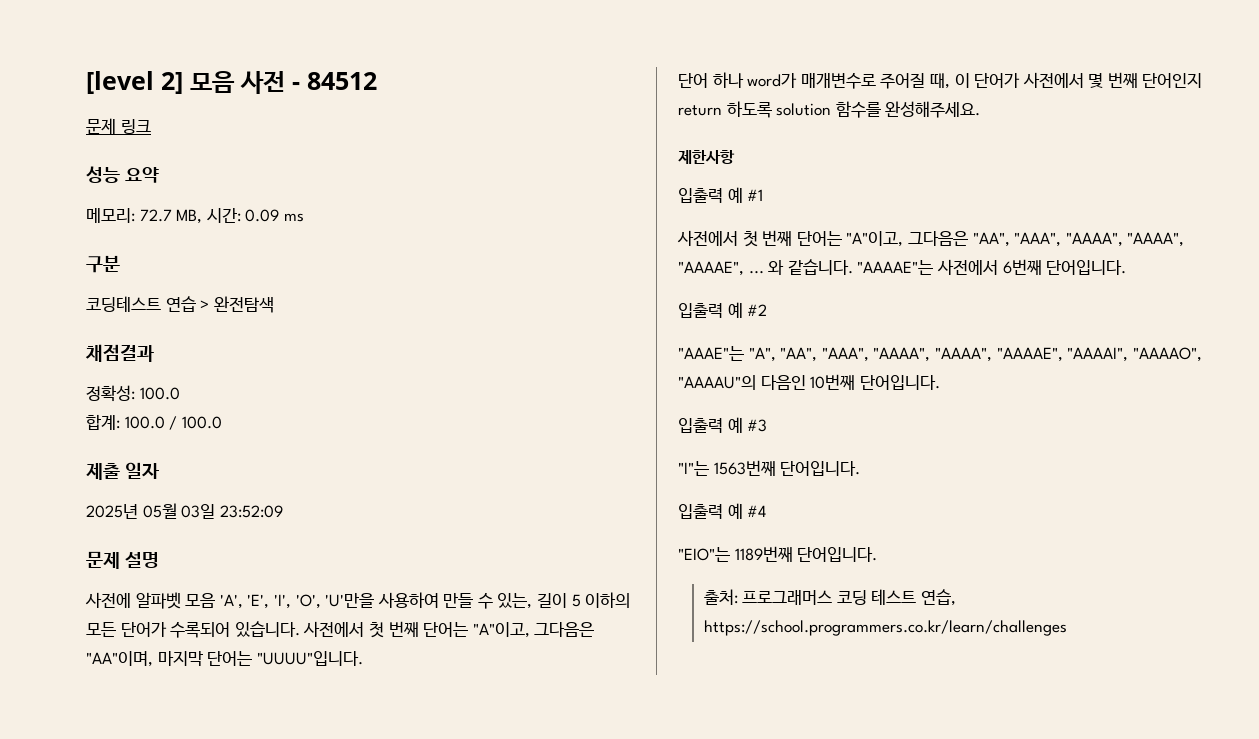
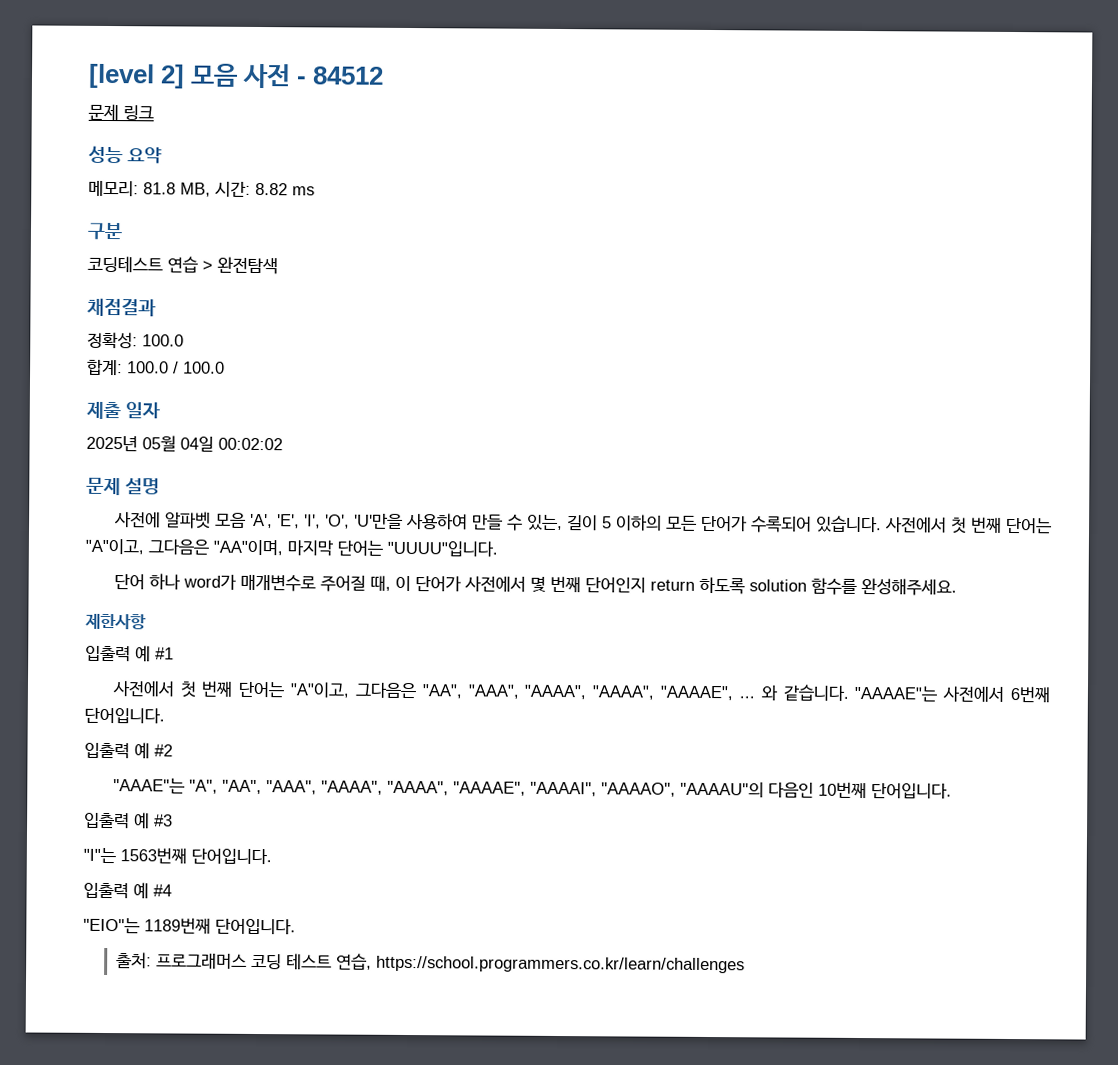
[139,209,172,222] 72.7 -> [143,182,176,195] 81.8
[245,209,280,222] 0.09 -> [255,182,288,196] 8.82
[181,504,283,519] 03일 23:52:09 -> [180,436,283,452] 04일 00:02:02

